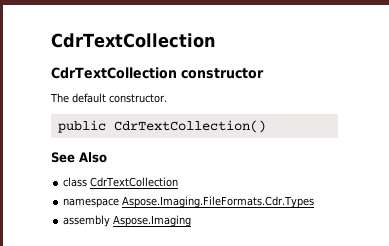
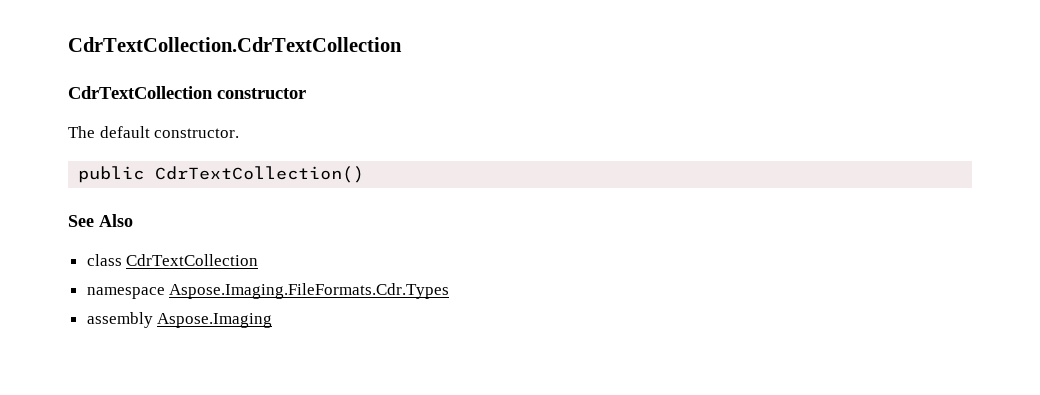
[51,33,216,48] CdrTextCollection -> [68,37,402,52] CdrTextCollection.CdrTextCollection

